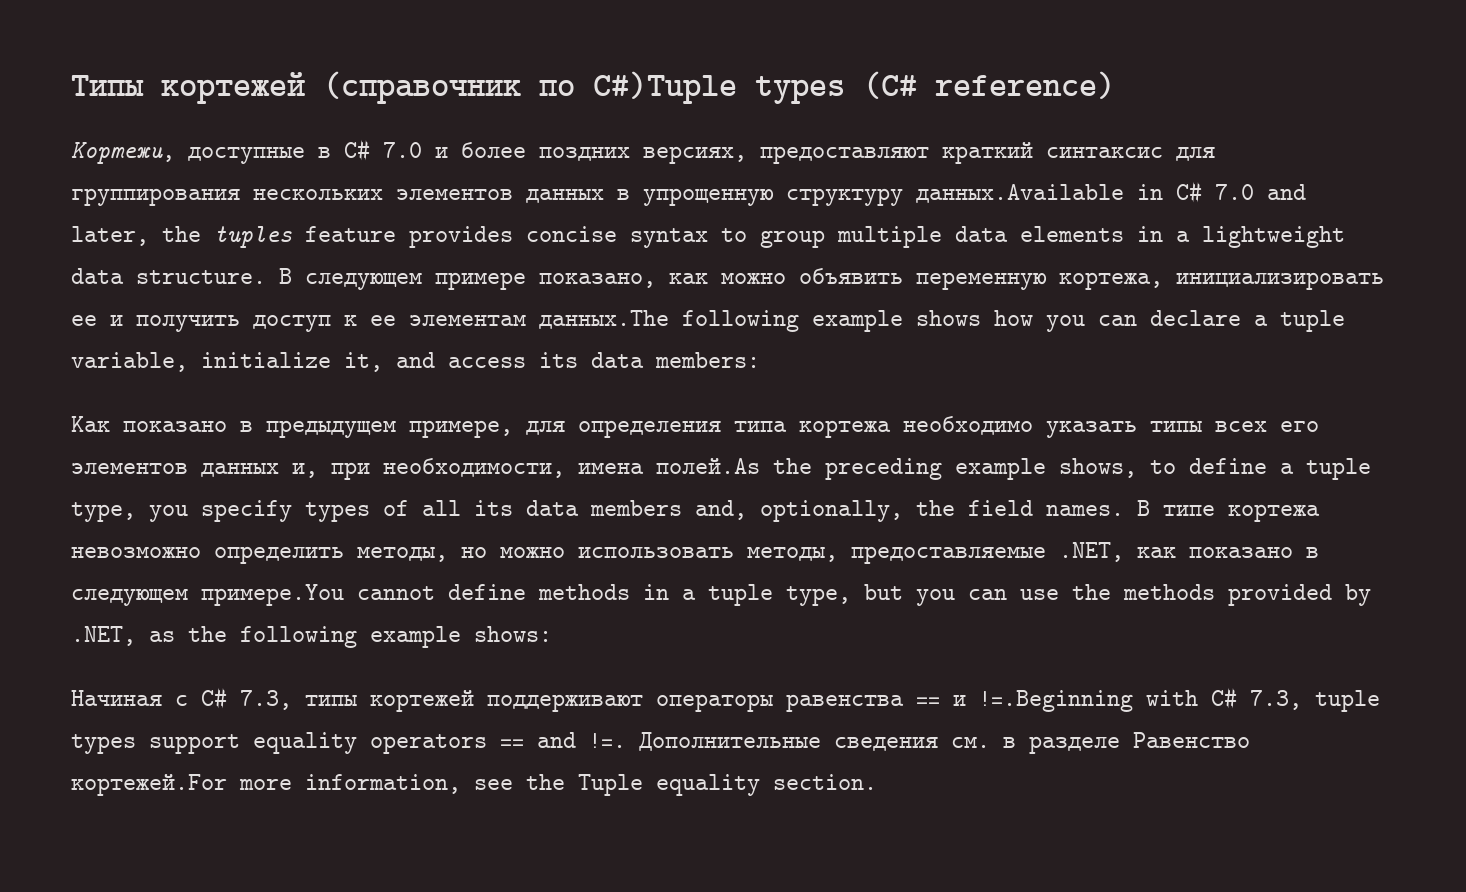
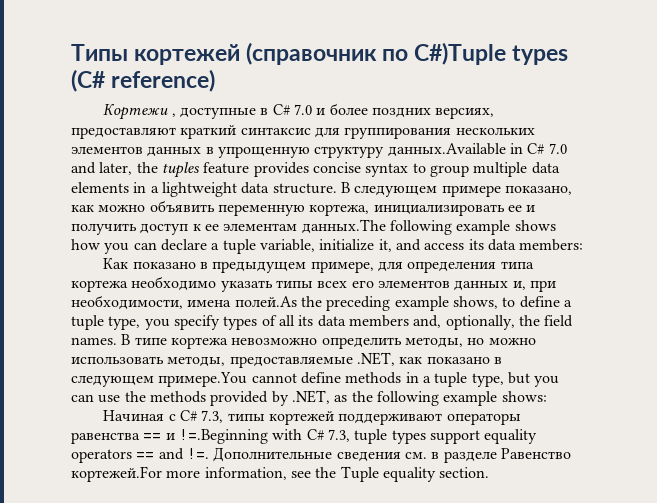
[71,142,175,164] Кортежи, -> [103,104,176,120] Кортежи ,

